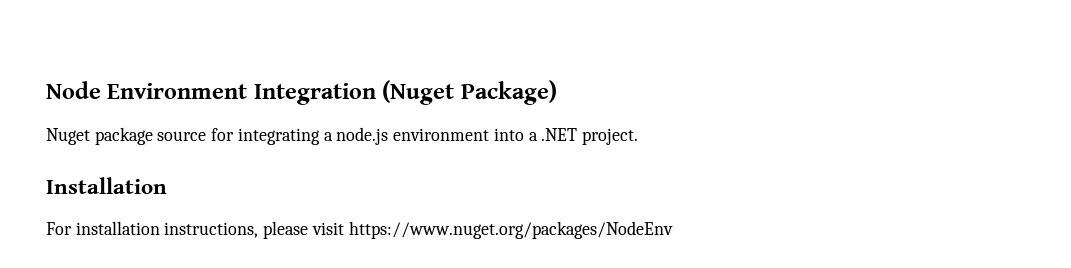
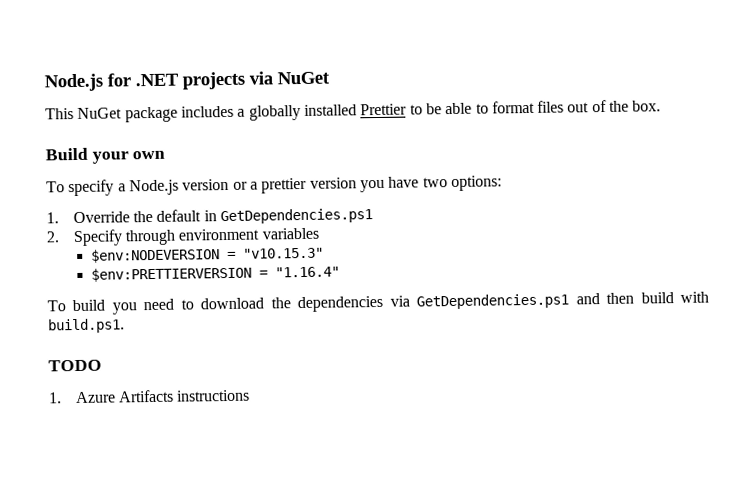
[46,80,557,105] [46,127,638,145] [46,177,167,194] [46,221,673,239] Node Environment Integration (Nuget Package) // Nuget package source for integrating a node.js environment into a .NET project. // Installation // For installation instructions, please visit https://www.nuget.org/packages/NodeEnv -> [44,71,330,92] [45,99,662,123] [45,147,166,164] [46,175,502,197] [46,208,373,225] [46,227,319,247] [91,247,325,263] [91,266,341,282] [47,291,709,315] [48,318,125,334] [48,359,102,372] [48,389,251,404] Node.js for .NET projects via NuGet // This NuGet package includes a globally installed Prettier to be able to format files out of the box. // Build your own // To specify a Node.js version or a prettier version you have two options: // 1. Override the default in GetDependencies.ps1 // 2. Specify through environment variables // $env:NODEVERSION = "v10.15.3" // $env:PRETTIERVERSION = "1.16.4" // To build you need to download the dependencies via GetDependencies.ps1 and then build with build.ps1. // TODO // 1. Azure Artifacts instructions

